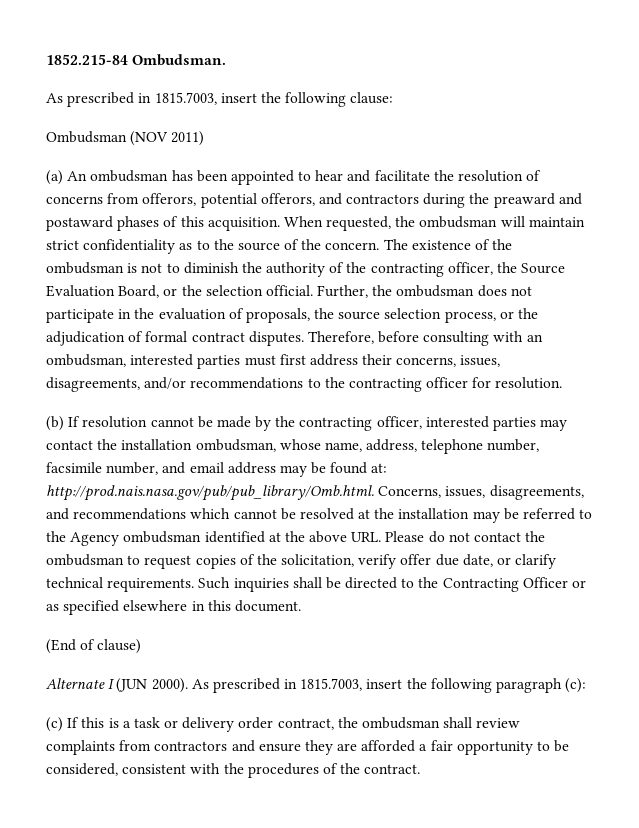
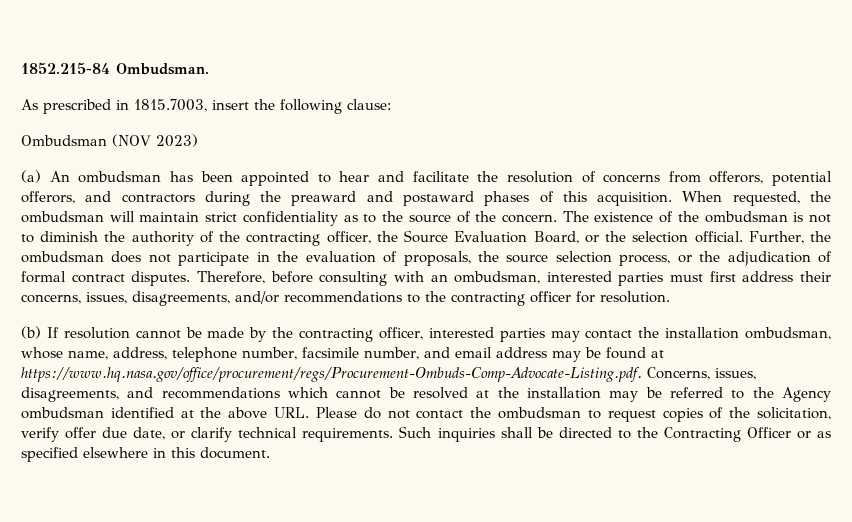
[171,131,205,146] 2011) -> [156,134,198,147] 2023)
[371,463,388,473] [46,485,374,501] at: http://prod.nais.nasa.gov/pub/pub_library/Omb.html. -> [651,350,664,358] [21,367,642,382] at https://www.hq.nasa.gov/office/procurement/regs/Procurement-Ombuds-Comp-Advocate-Listing.pdf.
[46,639,142,654] [46,678,587,693] [46,717,521,732] [46,740,570,755] [46,763,421,778] // (End of clause) // Alternate I (JUN 2000). As prescribed in 1815.7003, insert the following paragraph (c): // (c) If this is a task or delivery order contract, the ombudsman shall review complaints from contractors and ensure they are afforded a fair opportunity to be considered, consistent with the procedures of the contract. -> (270, 453) none

